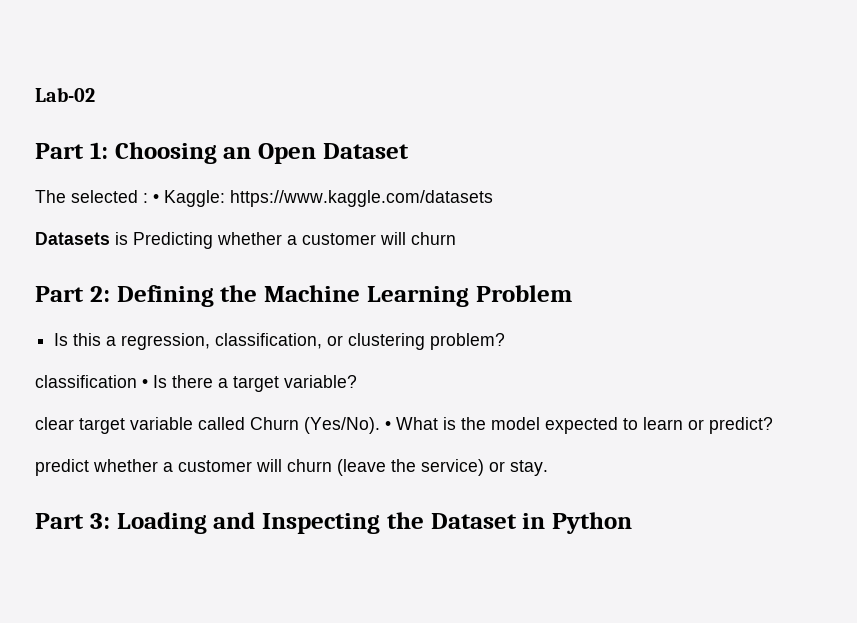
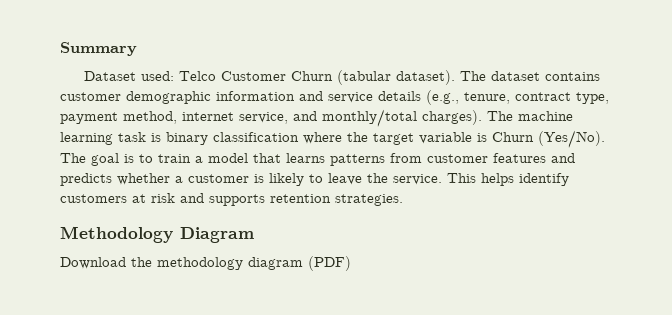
[35,87,95,102] [35,142,409,164] [35,190,493,207] [35,232,456,249] [35,285,572,307] [54,333,506,350] [35,375,357,392] [35,417,773,434] [35,459,548,476] [35,512,632,534] Lab-02 // Part 1: Choosing an Open Dataset // The selected : • Kaggle: https://www.kaggle.com/datasets // Datasets is Predicting whether a customer will churn // Part 2: Defining the Machine Learning Problem // Is this a regression, classification, or clustering problem? // classification • Is there a target variable? // clear target variable called Churn (Yes/No). • What is the model expected to learn or predict? // predict whether a customer will churn (leave the service) or stay. // Part 3: Loading and Inspecting the Dataset in Python -> [60,42,137,56] [84,70,601,85] [60,90,609,105] [60,109,573,127] [60,130,605,148] [60,153,575,166] [60,173,569,186] [60,193,403,206] [60,226,254,243] [60,256,351,271] Summary // Dataset used: Telco Customer Churn (tabular dataset). The dataset contains customer demographic information and service details (e.g., tenure, contract type, payment method, internet service, and monthly/total charges). The machine learning task is binary classification where the target variable is Churn (Yes/No). The goal is to train a model that learns patterns from customer features and predicts whether a customer is likely to leave the service. This helps identify customers at risk and supports retention strategies. // Methodology Diagram // Download the methodology diagram (PDF)

